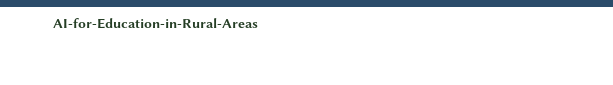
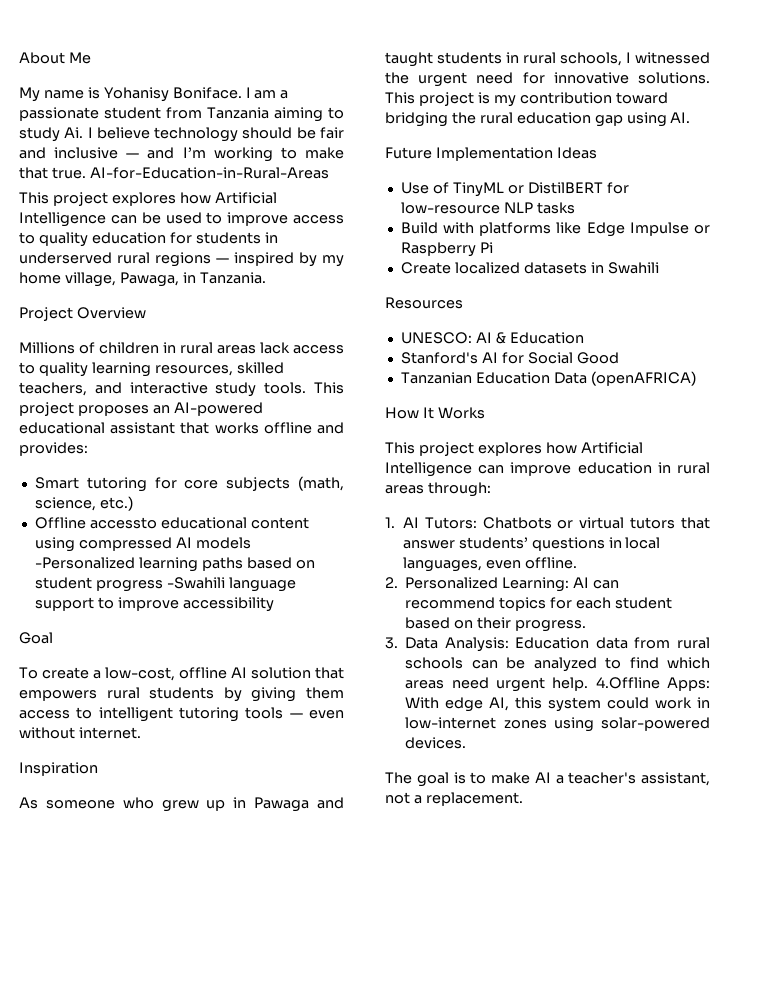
[53,18,258,29] AI-for-Education-in-Rural-Areas -> [19,52,91,64] [19,87,289,102] [19,107,344,122] [19,127,344,142] [19,147,344,162] [19,167,329,179] [19,192,277,206] [19,212,344,227] [19,232,278,247] [19,252,344,267] [19,272,266,287] [19,307,146,321] [19,342,344,354] [19,362,284,377] [19,382,345,397] [19,402,263,416] [19,422,344,434] [19,442,88,456] [34,476,345,492] [34,496,133,511] [34,517,309,529] [34,537,251,552] [34,557,315,572] [34,577,296,592] [34,597,274,612] [19,632,53,644] [19,667,344,681] [19,687,344,702] [19,707,344,722] [19,727,141,739] [19,762,98,776] [19,797,344,812] [385,52,710,67] [385,72,710,87] [385,92,668,107] [385,112,691,127] [385,147,597,161] [400,182,629,197] [400,202,575,214] [400,222,710,237] [400,242,493,257] [400,262,659,274] [385,297,463,309] [400,332,584,344] [400,352,619,364] [400,371,696,386] [385,407,485,419] [385,442,643,456] [385,462,710,477] [385,482,491,497] [385,517,710,529] [402,537,661,551] [402,557,577,572] [385,577,619,592] [405,597,672,611] [405,617,586,632] [385,637,710,652] [405,657,710,672] [405,677,710,692] [405,697,710,712] [405,717,710,732] [405,737,467,749] [385,772,710,787] [385,792,523,806] About Me // My name is Yohanisy Boniface. I am a passionate student from Tanzania aiming to study Ai. I believe technology should be fair and inclusive — and I’m working to make that true. AI-for-Education-in-Rural-Areas // This project explores how Artificial Intelligence can be used to improve access to quality education for students in underserved rural regions — inspired by my home village, Pawaga, in Tanzania. // Project Overview // Millions of children in rural areas lack access to quality learning resources, skilled teachers, and interactive study tools. This project proposes an AI-powered educational assistant that works offline and provides: // Smart tutoring for core subjects (math, science, etc.) // Offline accessto educational content using compressed AI models -Personalized learning paths based on student progress -Swahili language support to improve accessibility // Goal // To create a low-cost, offline AI solution that empowers rural students by giving them access to intelligent tutoring tools — even without internet. // Inspiration // As someone who grew up in Pawaga and taught students in rural schools, I witnessed the urgent need for innovative solutions. This project is my contribution toward bridging the rural education gap using AI. // Future Implementation Ideas // Use of TinyML or DistilBERT for low-resource NLP tasks // Build with platforms like Edge Impulse or Raspberry Pi // Create localized datasets in Swahili // Resources // UNESCO: AI & Education // Stanford's AI for Social Good // Tanzanian Education Data (openAFRICA) // How It Works // This project explores how Artificial Intelligence can improve education in rural areas through: // 1. AI Tutors: Chatbots or virtual tutors that answer students’ questions in local languages, even offline. // 2. Personalized Learning: AI can recommend topics for each student based on their progress. // 3. Data Analysis: Education data from rural schools can be analyzed to find which areas need urgent help. 4.Offline Apps: With edge AI, this system could work in low-internet zones using solar-powered devices. // The goal is to make AI a teacher's assistant, not a replacement.

